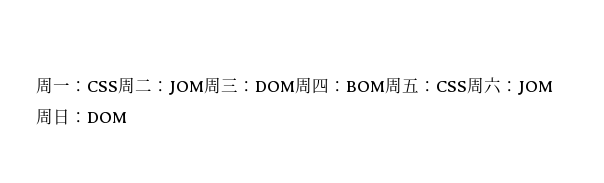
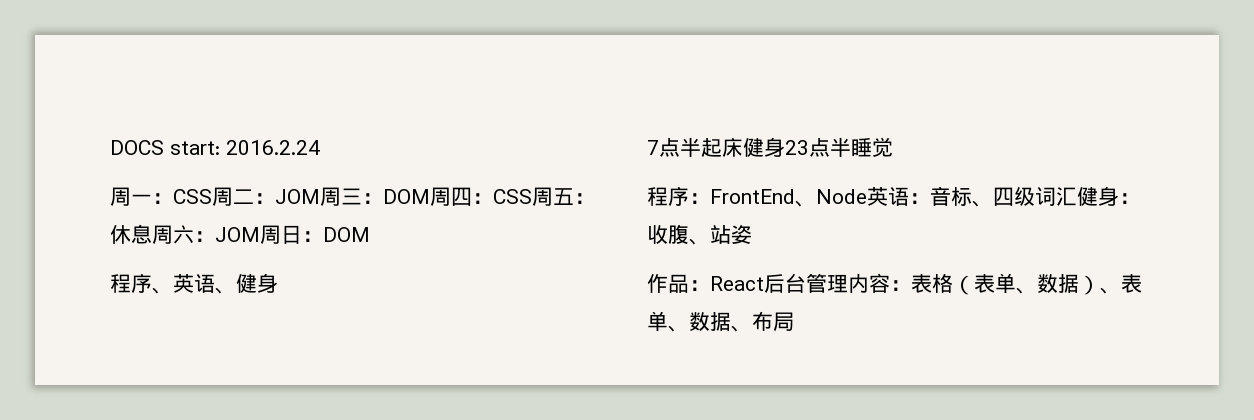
(36, 85) none -> [110,140,320,155] DOCS start: 2016.2.24 //
[346,77,467,94] BOM周五：CSS -> [493,187,595,206] [110,224,152,244] CSS周五：休息
(127, 117) none -> [110,273,278,294] [647,137,893,158] [647,186,1140,207] [647,224,752,245] [647,273,1142,295] [647,311,794,332] // 程序、英语、健身 // 7点半起床健身23点半睡觉 // 程序：FrontEnd、Node英语：音标、四级词汇健身：收腹、站姿 // 作品：React后台管理内容：表格（表单、数据）、表单、数据、布局

